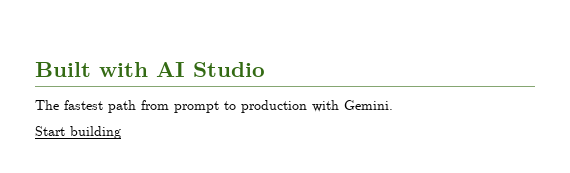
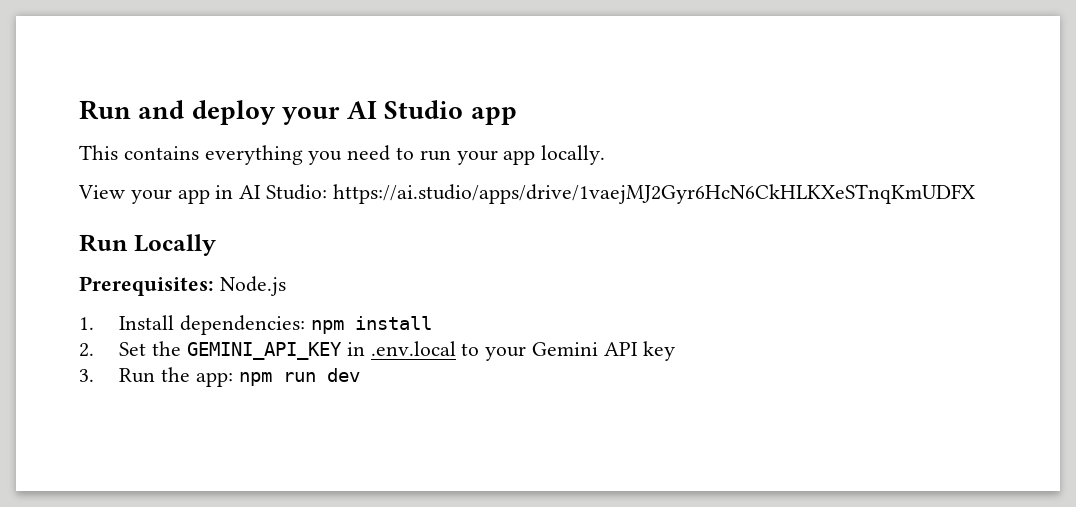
[35,62,265,77] [35,100,393,113] [35,126,121,139] Built with AI Studio // The fastest path from prompt to production with Gemini. // Start building -> [79,100,517,125] [79,145,606,165] [78,184,975,204] [79,234,216,256] [79,276,286,296] [79,315,432,335] [79,341,675,361] [79,367,360,387] Run and deploy your AI Studio app // This contains everything you need to run your app locally. // View your app in AI Studio: https://ai.studio/apps/drive/1vaejMJ2Gyr6HcN6CkHLKXeSTnqKmUDFX // Run Locally // Prerequisites: Node.js // 1. Install dependencies: npm install // 2. Set the GEMINI_API_KEY in .env.local to your Gemini API key // 3. Run the app: npm run dev

